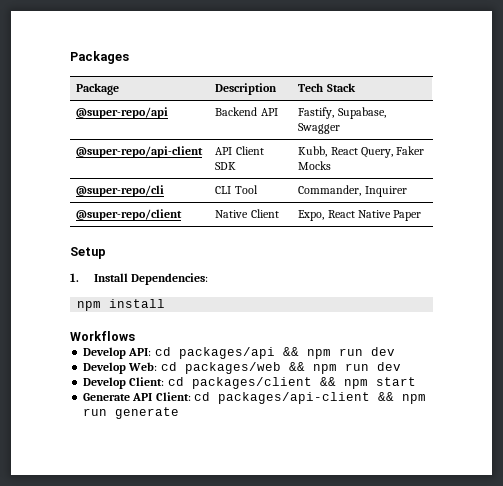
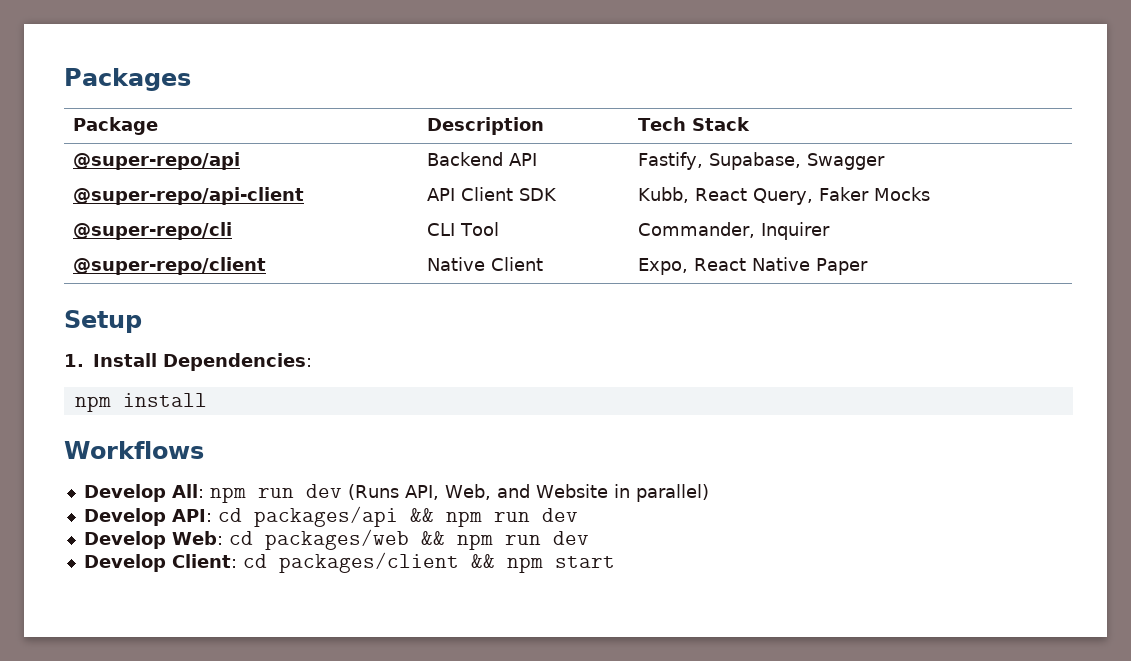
(135, 336) none -> [83,484,709,503] // Develop All: npm run dev (Runs API, Web, and Website in parallel)
[83,392,426,404] [83,407,180,419] // Generate API Client: cd packages/api-client && npm run generate -> (615, 562) none

